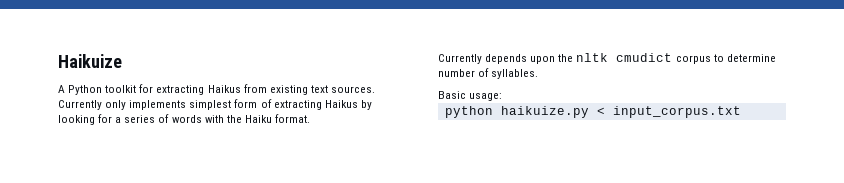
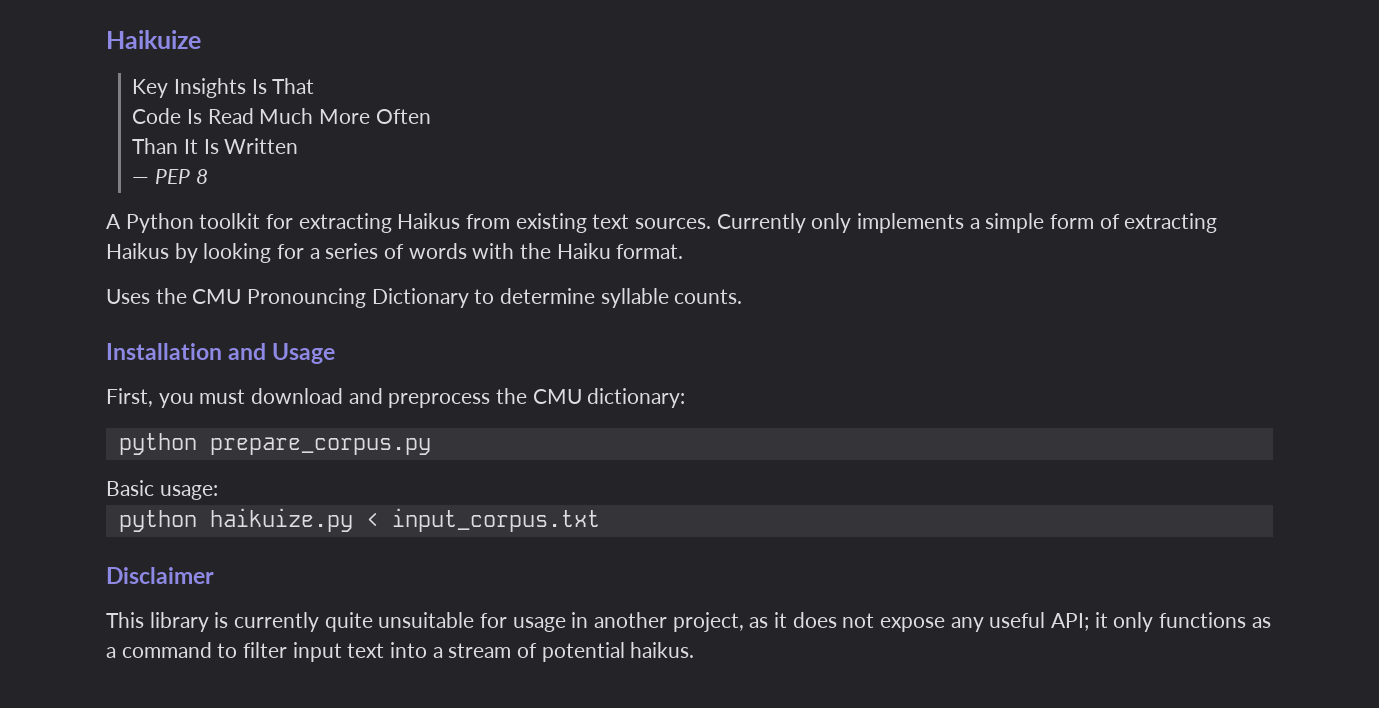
(122, 61) none -> [132,78,315,98] [132,108,431,124] [132,138,299,154] [132,169,208,184] // Key Insights Is That // Code Is Read Much More Often // Than It Is Written // — PEP 8
[189,100,232,110] simplest -> [969,213,1045,233] a simple
[438,53,776,64] [438,68,539,79] Currently depends upon the nltk cmudict corpus to determine number of syllables. -> [106,288,743,308] [106,343,336,364] [106,388,686,408] [118,433,431,455] Uses the CMU Pronouncing Dictionary to determine syllable counts. // Installation and Usage // First, you must download and preprocess the CMU dictionary: // python prepare_corpus.py
(741, 112) none -> [106,567,214,584] [106,612,1271,632] [106,642,695,662] // Disclaimer // This library is currently quite unsuitable for usage in another project, as it does not expose any useful API; it only functions as a command to filter input text into a stream of potential haikus.

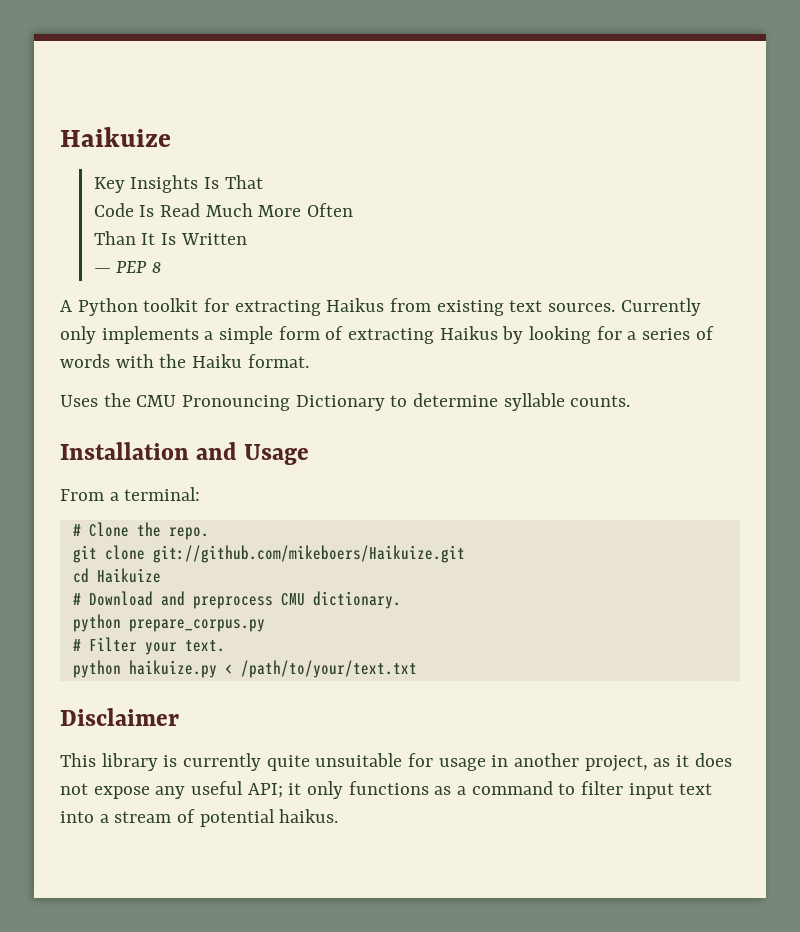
[106,388,686,408] [118,433,431,455] [106,480,218,500] First, you must download and preprocess the CMU dictionary: // python prepare_corpus.py // Basic usage: -> [60,487,201,501] [72,522,209,540] [72,545,465,563] [72,568,161,583] [72,591,401,609] [72,614,265,632] [72,637,225,655] From a terminal: // # Clone the repo. // git clone git://github.com/mikeboers/Haikuize.git // cd Haikuize // # Download and preprocess CMU dictionary. // python prepare_corpus.py // # Filter your text.
[391,508,600,532] input_corpus.txt -> [240,660,417,678] /path/to/your/text.txt

